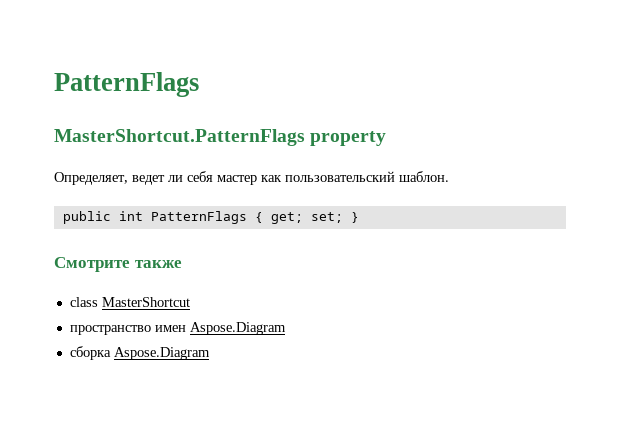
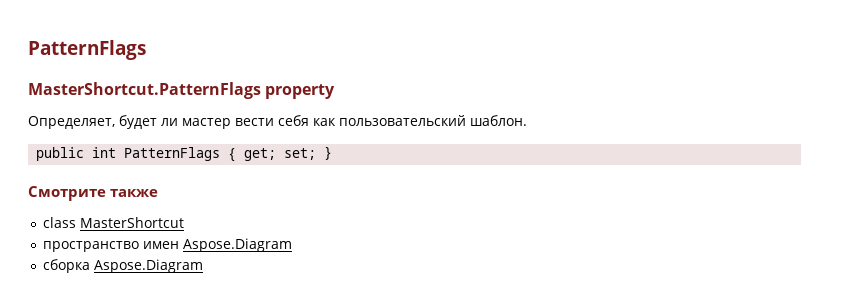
[132,171,257,185] ведет ли себя мастер -> [119,115,309,129] будет ли мастер вести себя

